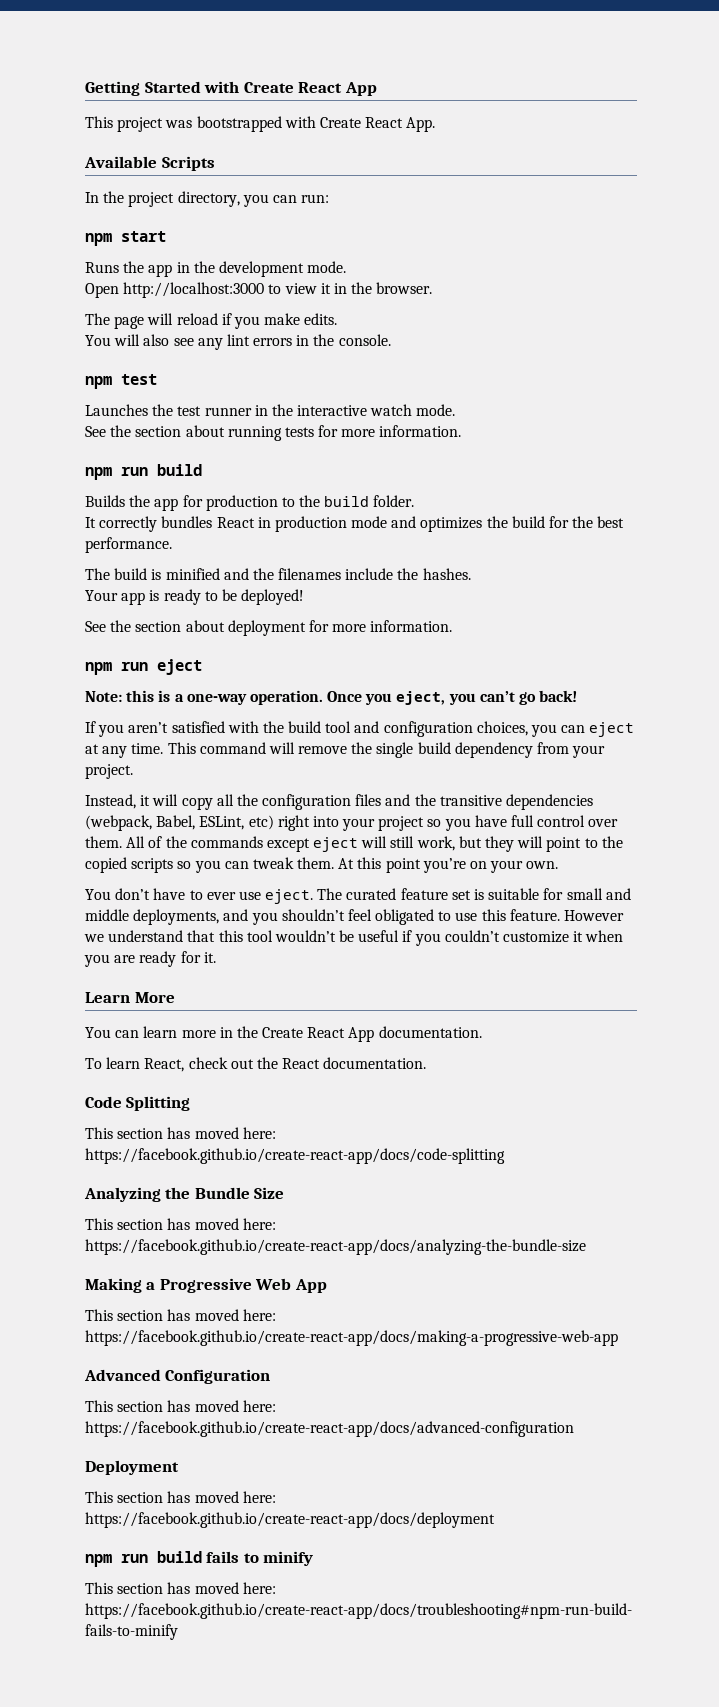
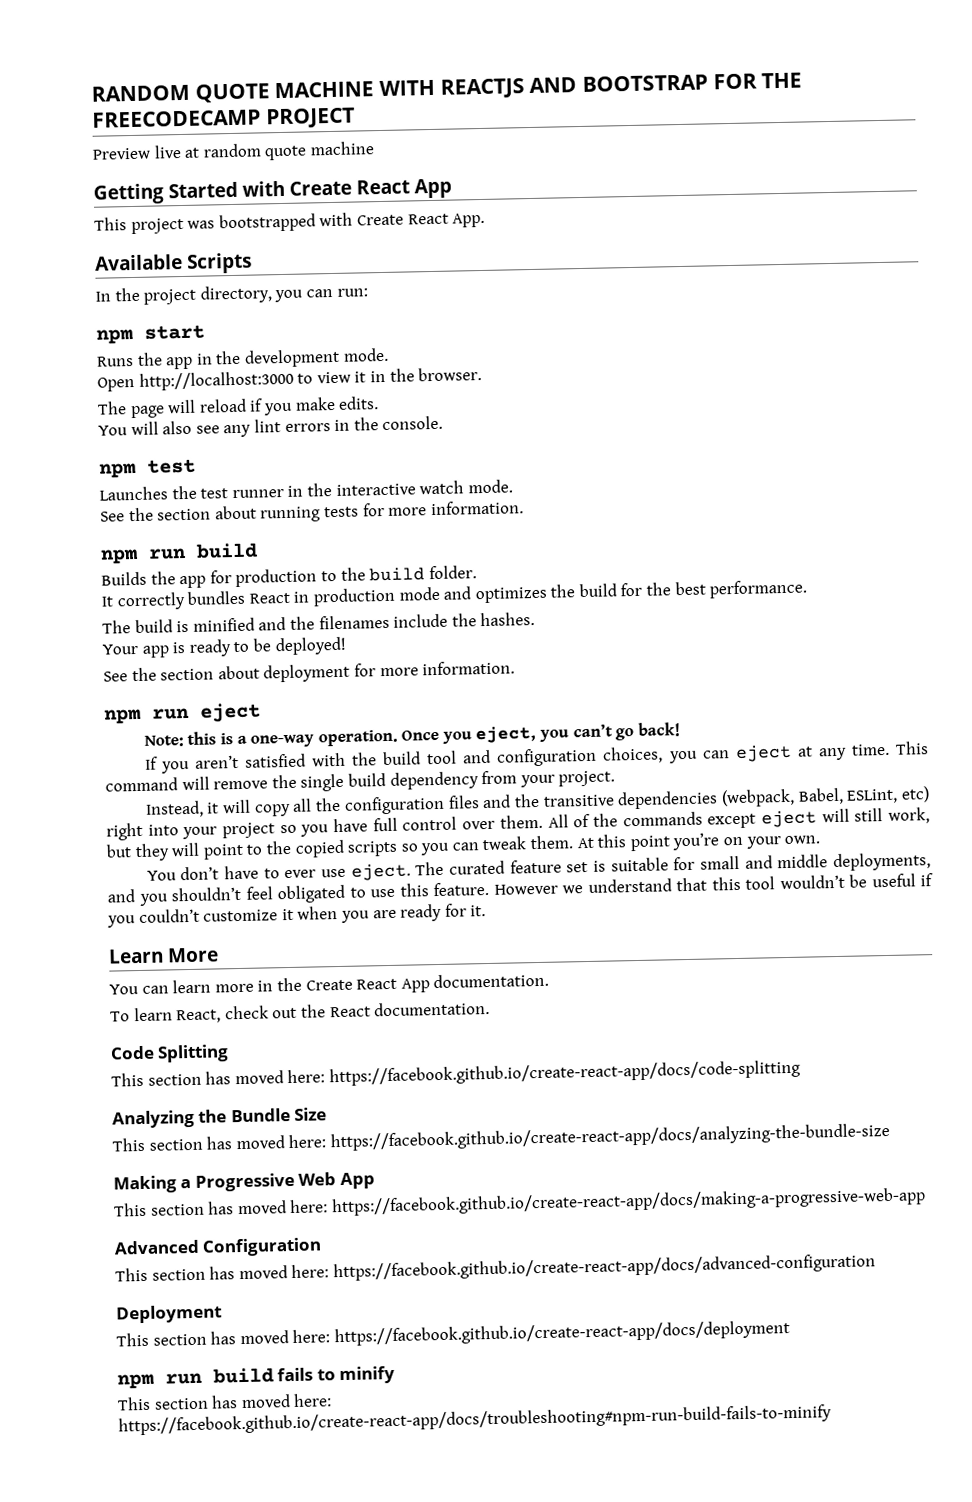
(85, 88) none -> [91,72,803,103] [92,107,355,129] [92,141,374,161] RANDOM QUOTE MACHINE WITH REACTJS AND BOOTSTRAP FOR THE FREECODECAMP PROJECT // Preview live at random quote machine //

